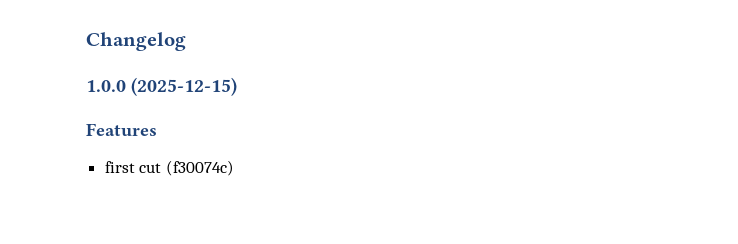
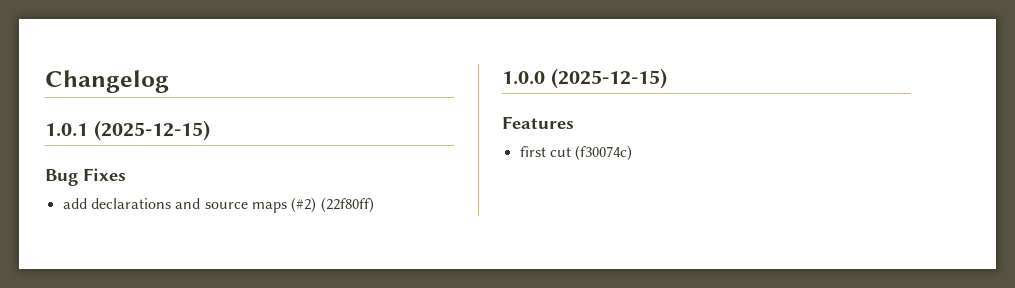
(186, 41) none -> [45,120,210,141] [45,168,126,186] [62,197,374,213] // 1.0.1 (2025-12-15) // Bug Fixes // add declarations and source maps (#2) (22f80ff)

